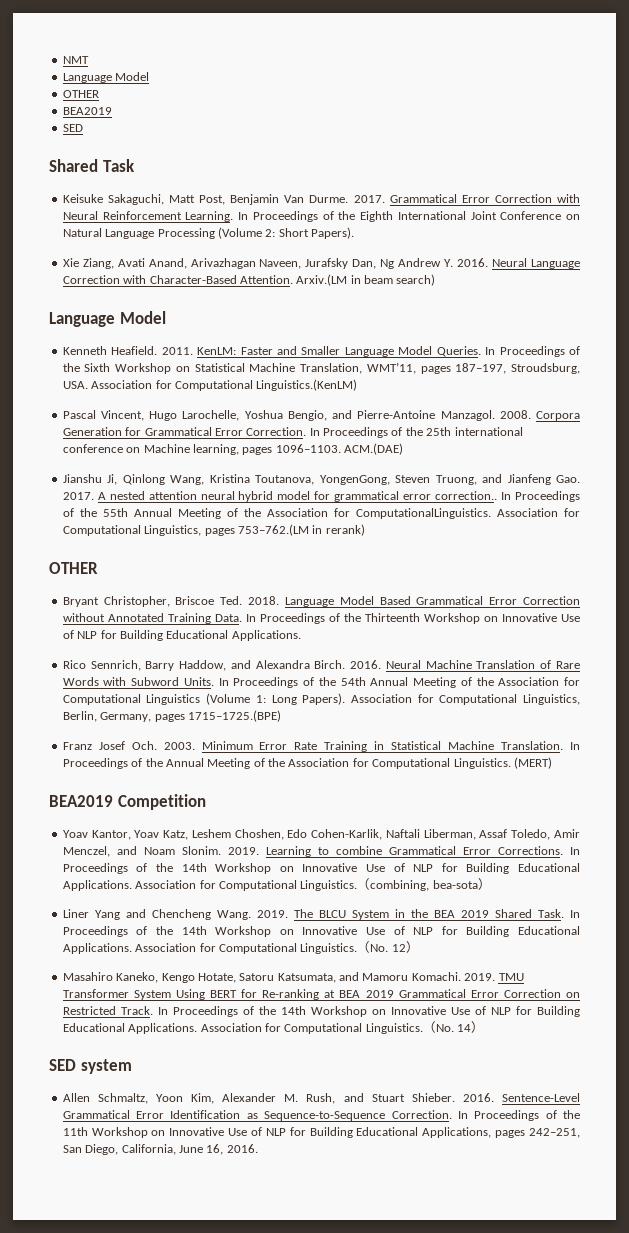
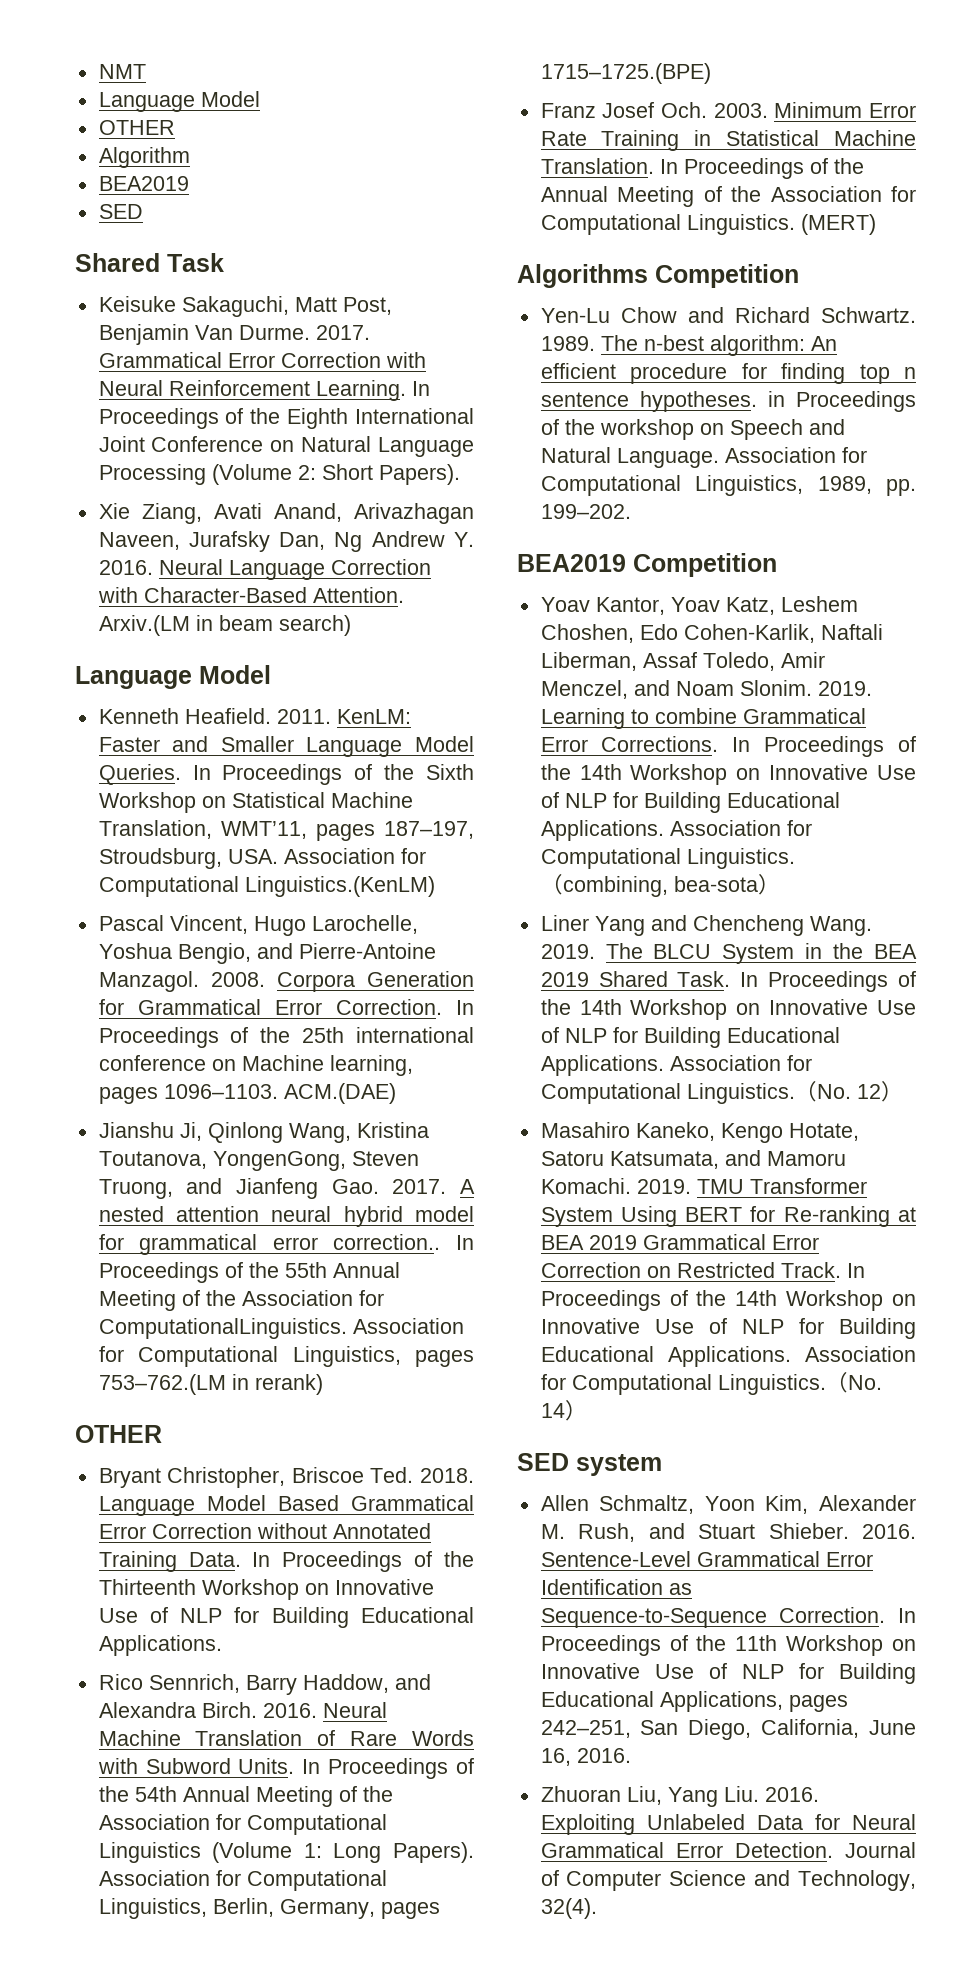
(99, 94) none -> [98,147,190,168] // Algorithm
(552, 763) none -> [517,264,799,288] [540,307,916,323] [540,335,837,356] [540,363,916,384] [540,391,916,412] [540,419,845,440] [540,447,867,468] [540,475,916,496] [540,504,631,519] // Algorithms Competition // Yen-Lu Chow and Richard Schwartz. 1989. The n-best algorithm: An efficient procedure for finding top n sentence hypotheses. in Proceedings of the workshop on Speech and Natural Language. Association for Computational Linguistics, 1989, pp. 199–202.
(258, 1148) none -> [540,1786,819,1807] [540,1814,916,1835] [540,1842,916,1858] [540,1870,916,1891] [540,1898,597,1919] // Zhuoran Liu, Yang Liu. 2016. Exploiting Unlabeled Data for Neural Grammatical Error Detection. Journal of Computer Science and Technology, 32(4).

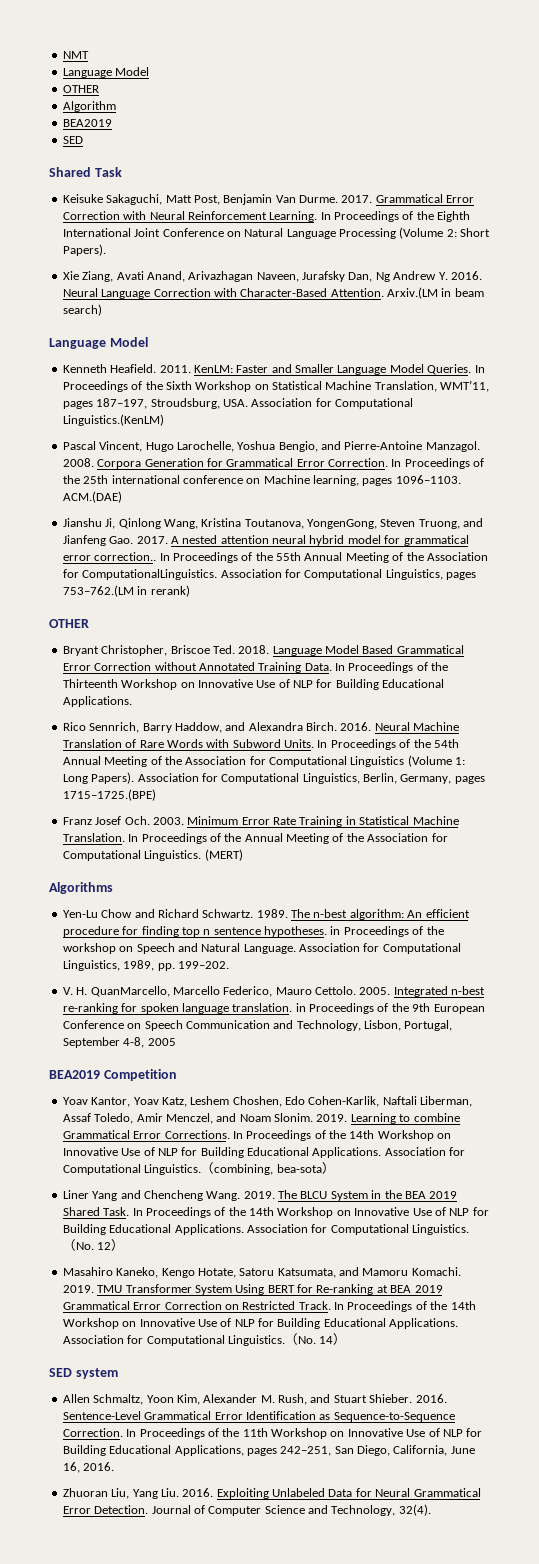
[655,264,799,288] Competition -> (113, 888) none
(631, 511) none -> [62,986,486,997] [62,1003,485,1014] [62,1020,453,1031] [62,1037,176,1048] // V. H. QuanMarcello, Marcello Federico, Mauro Cettolo. 2005. Integrated n-best re-ranking for spoken language translation. in Proceedings of the 9th European Conference on Speech Communication and Technology, Lisbon, Portugal, September 4-8, 2005

